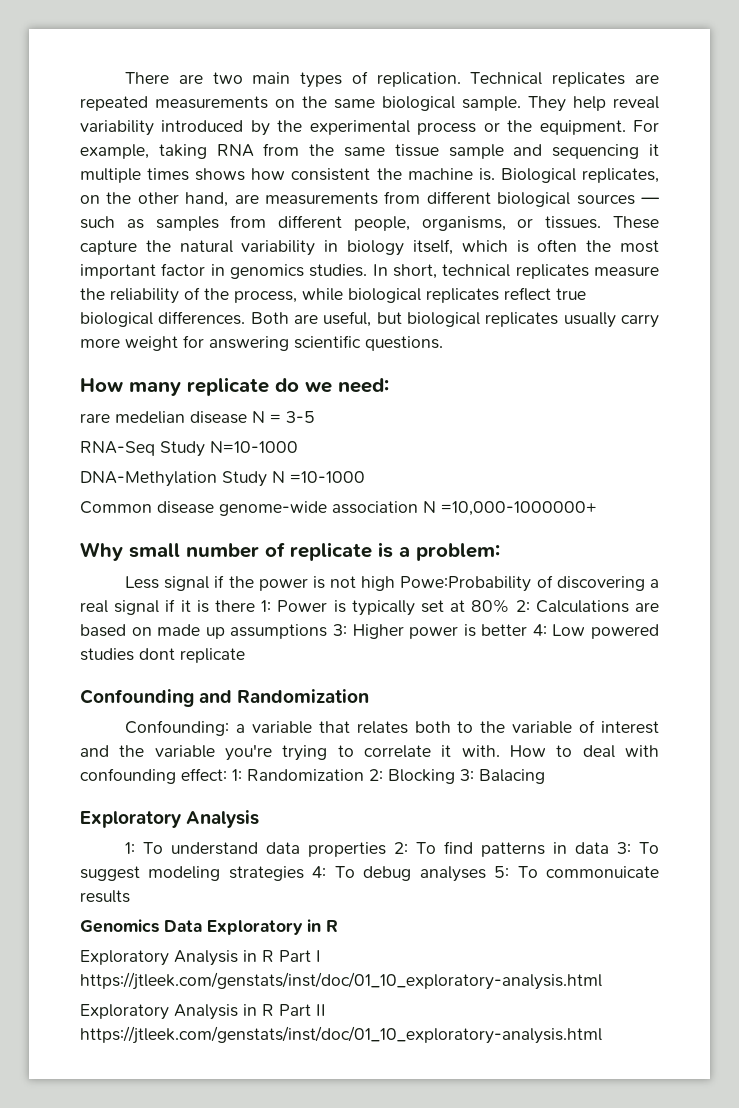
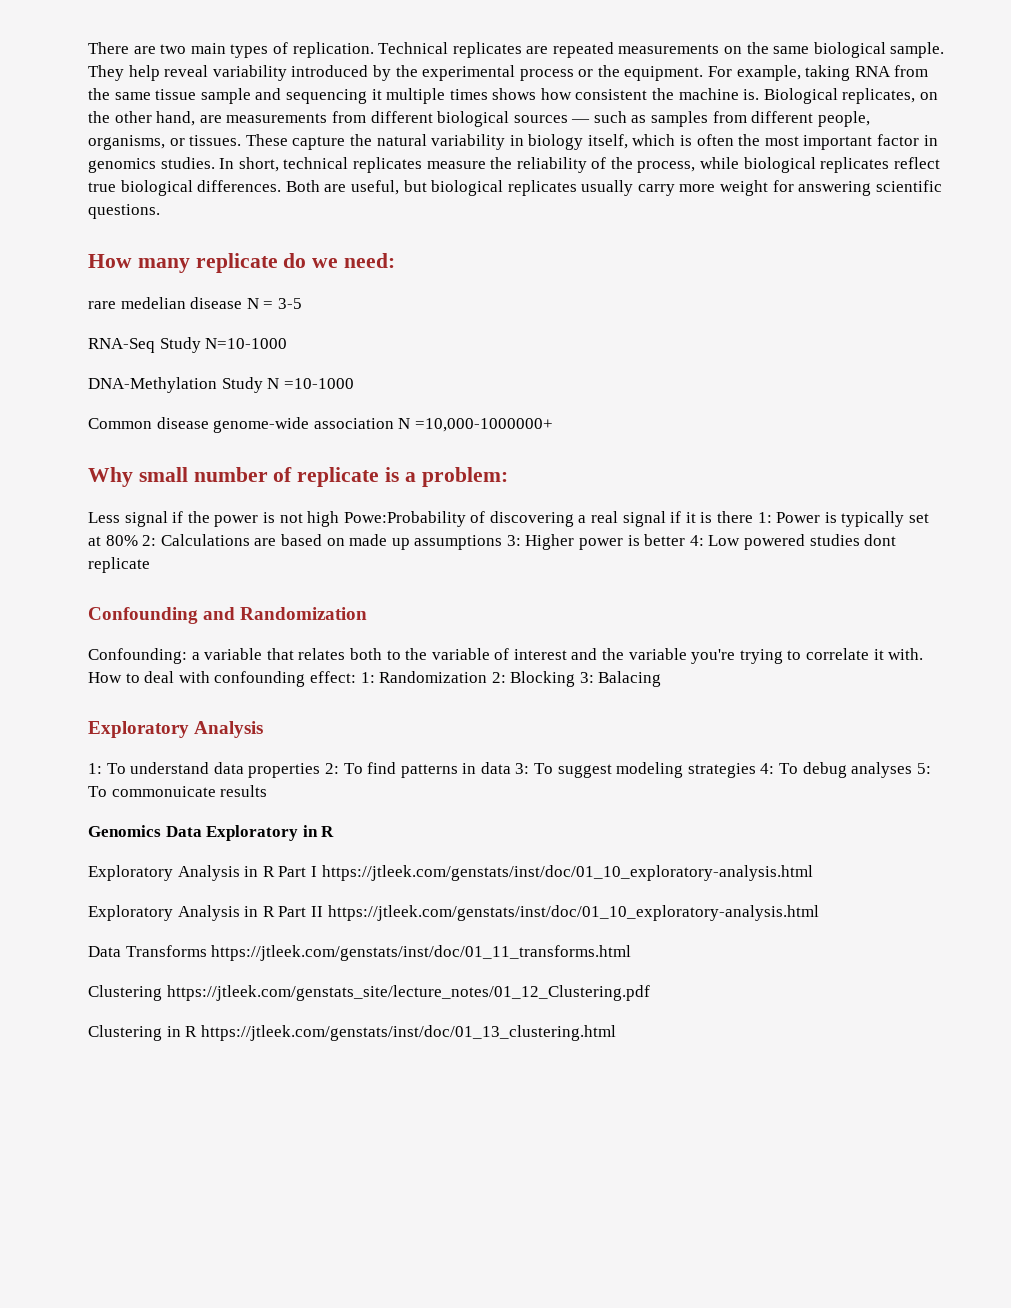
(602, 1035) none -> [88,945,632,961] [88,985,650,1001] [88,1025,616,1041] // Data Transforms https://jtleek.com/genstats/inst/doc/01_11_transforms.html // Clustering https://jtleek.com/genstats_site/lecture_notes/01_12_Clustering.pdf // Clustering in R https://jtleek.com/genstats/inst/doc/01_13_clustering.html

